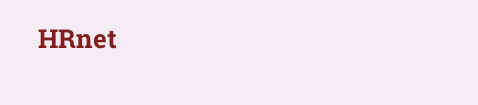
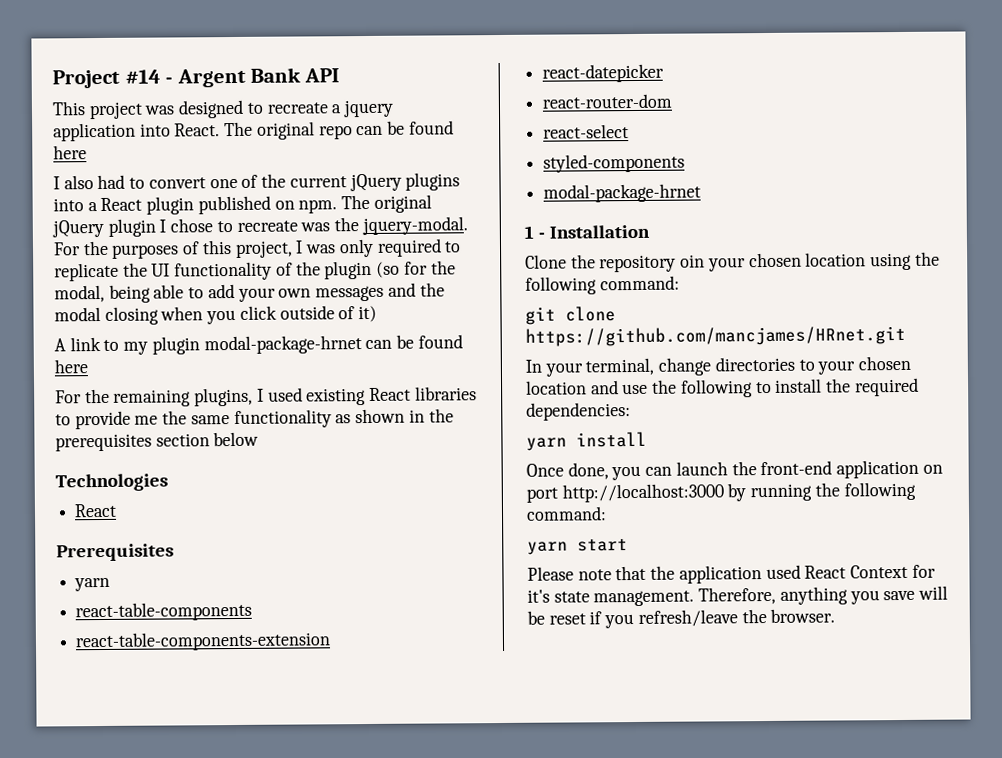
[38,29,117,49] HRnet -> [52,67,340,89] [52,99,395,120] [53,120,454,142] [53,145,87,160] [53,172,461,192] [53,194,432,215] [52,216,468,238] [53,238,462,259] [54,260,456,282] [54,282,445,303] [54,305,378,325] [54,334,463,355] [54,359,88,374] [55,386,477,407] [55,408,454,430] [55,431,260,452] [55,473,168,492] [74,503,118,518] [56,543,174,562] [74,577,111,592] [75,601,253,622] [75,631,332,652] [542,63,665,83] [542,93,673,109] [543,124,630,139] [543,153,686,173] [543,183,702,203] [524,224,650,239] [525,251,940,273] [525,275,680,295] [525,306,616,325] [525,325,906,347] [525,355,912,377] [526,377,919,398] [526,402,631,421] [526,431,647,451] [526,459,943,481] [526,481,916,503] [526,506,607,521] [527,538,628,555] [527,564,936,584] [527,585,949,607] [527,608,836,629] Project #14 - Argent Bank API // This project was designed to recreate a jquery application into React. The original repo can be found here // I also had to convert one of the current jQuery plugins into a React plugin published on npm. The original jQuery plugin I chose to recreate was the jquery-modal. For the purposes of this project, I was only required to replicate the UI functionality of the plugin (so for the modal, being able to add your own messages and the modal closing when you click outside of it) // A link to my plugin modal-package-hrnet can be found here // For the remaining plugins, I used existing React libraries to provide me the same functionality as shown in the prerequisites section below // Technologies // React // Prerequisites // yarn // react-table-components // react-table-components-extension // react-datepicker // react-router-dom // react-select // styled-components // modal-package-hrnet // 1 - Installation // Clone the repository oin your chosen location using the following command: // git clone https://github.com/mancjames/HRnet.git // In your terminal, change directories to your chosen location and use the following to install the required dependencies: // yarn install // Once done, you can launch the front-end application on port http://localhost:3000 by running the following command: // yarn start // Please note that the application used React Context for it's state management. Therefore, anything you save will be reset if you refresh/leave the browser.

